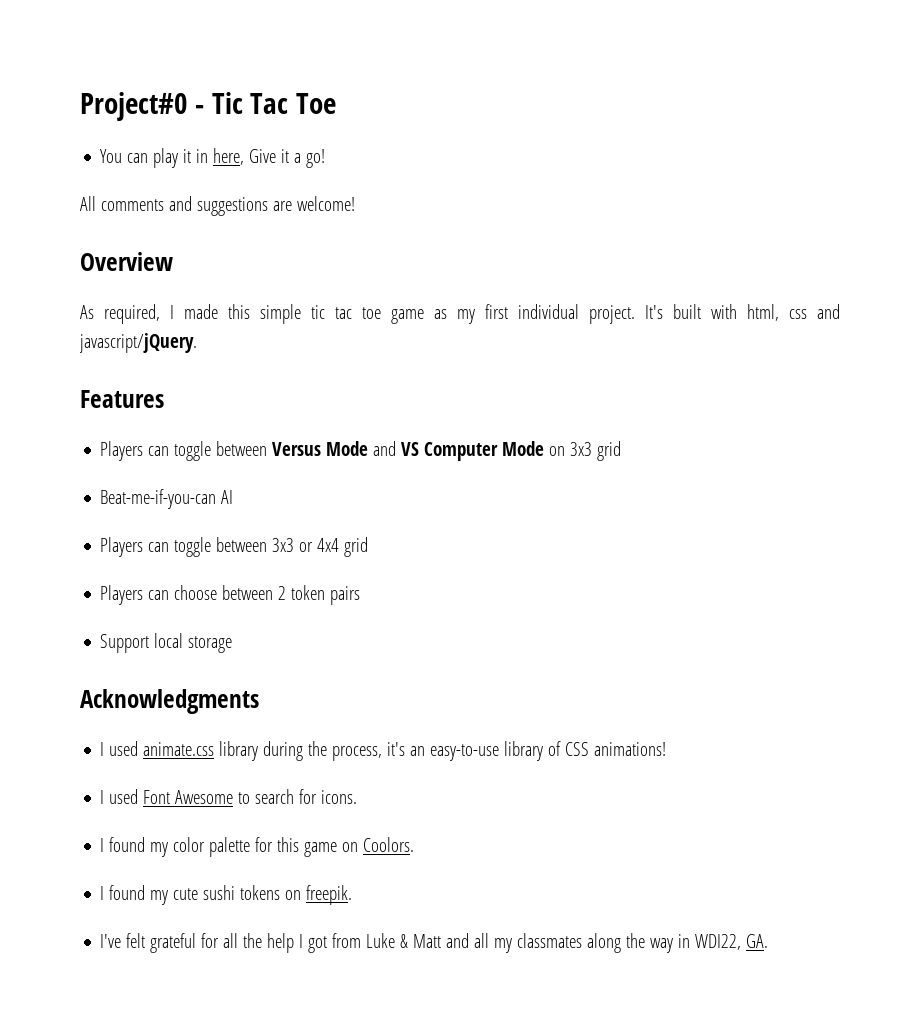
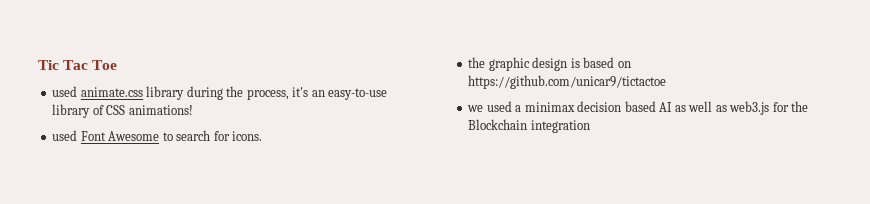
[80,92,204,121] Project#0 - -> (38, 65) none
[100,148,326,168] [80,196,355,216] [80,252,173,271] [80,304,840,324] [79,333,197,353] [80,390,164,408] [100,441,622,461] [100,489,234,509] [100,537,369,557] [100,585,361,605] [100,633,233,653] [80,689,259,714] [100,742,105,756] You can play it in here, Give it a go! // All comments and suggestions are welcome! // Overview // As required, I made this simple tic tac toe game as my first individual project. It's built with html, css and javascript/jQuery. // Features // Players can toggle between Versus Mode and VS Computer Mode on 3x3 grid // Beat-me-if-you-can AI // Players can toggle between 3x3 or 4x4 grid // Players can choose between 2 token pairs // Support local storage // Acknowledgments // I -> (118, 65) none
[100,790,105,804] I -> (193, 110) none
[100,837,415,857] [100,885,353,905] [100,933,769,953] I found my color palette for this game on Coolors. // I found my cute sushi tokens on freepik. // I've felt grateful for all the help I got from Luke & Matt and all my classmates along the way in WDI22, GA. -> [468,57,631,71] [468,75,667,89] [467,101,809,115] [468,119,590,133] the graphic design is based on https://github.com/unicar9/tictactoe // we used a minimax decision based AI as well as web3.js for the Blockchain integration

